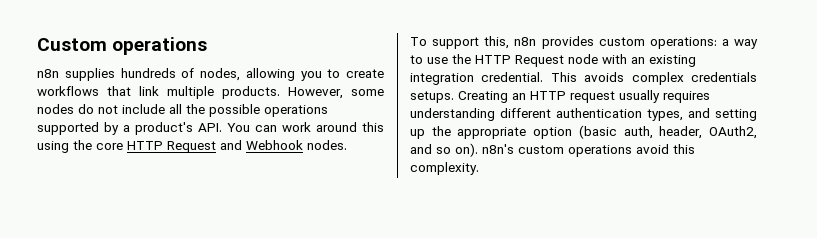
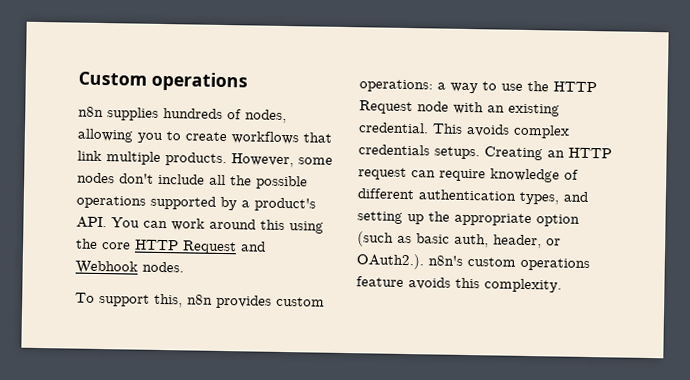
[78,104,118,114] do not -> [119,173,154,184] don't
[410,73,474,85] integration -> (560, 110) none
[619,90,710,103] [410,108,495,121] usually requires understanding -> [411,168,579,183] can require knowledge of
[578,125,757,139] [410,143,478,157] (basic auth, header, OAuth2, and so on). -> [357,231,561,249] [356,253,424,270] (such as basic auth, header, or OAuth2.).
[636,144,669,154] avoid -> [356,276,451,290] feature avoids

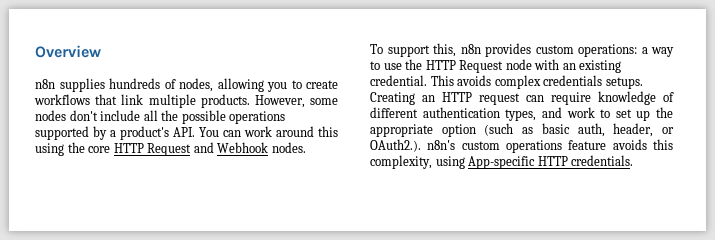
[78,71,248,92] Custom operations -> [35,45,101,58] Overview
[357,211,403,224] setting -> [566,107,632,118] work to set
[484,278,562,293] complexity. -> [370,155,634,169] complexity, using App-specific HTTP credentials.

